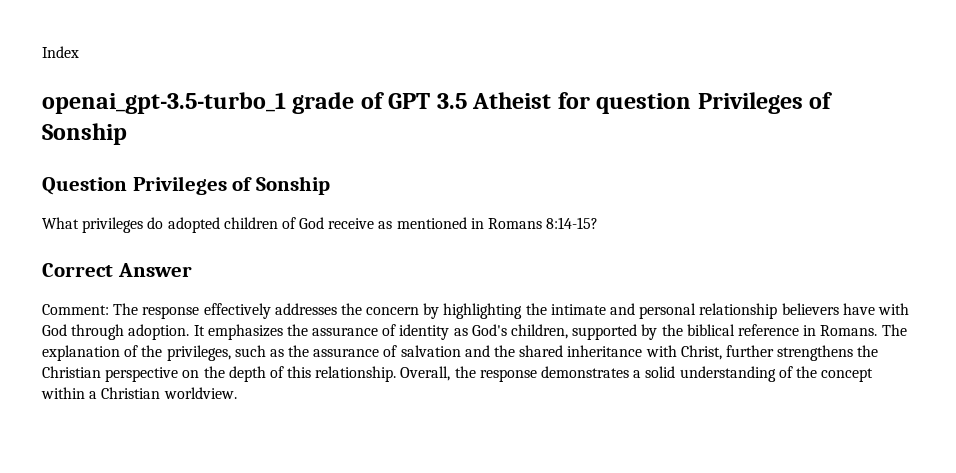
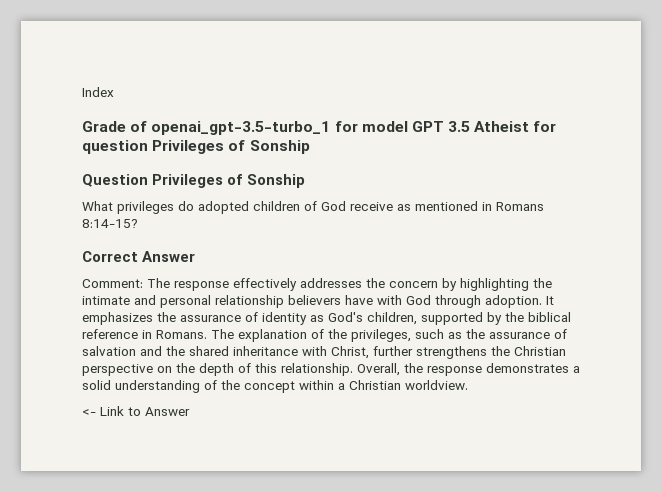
[42,92,384,114] openai_gpt-3.5-turbo_1 grade of -> [82,121,408,135] Grade of openai_gpt-3.5-turbo_1 for model
(237, 393) none -> [82,406,190,416] // <- Link to Answer

